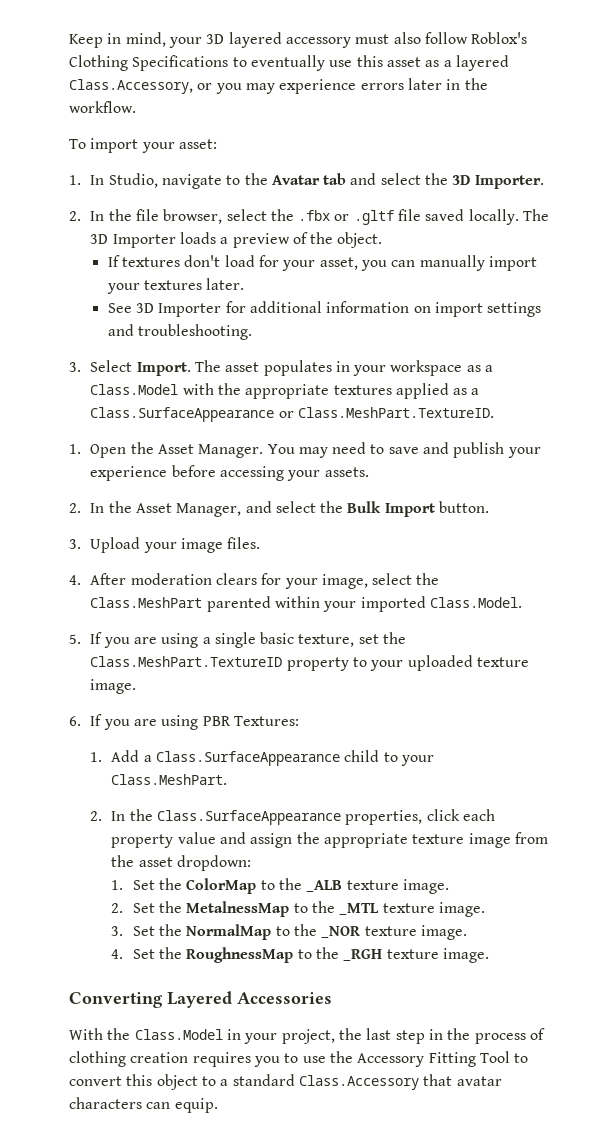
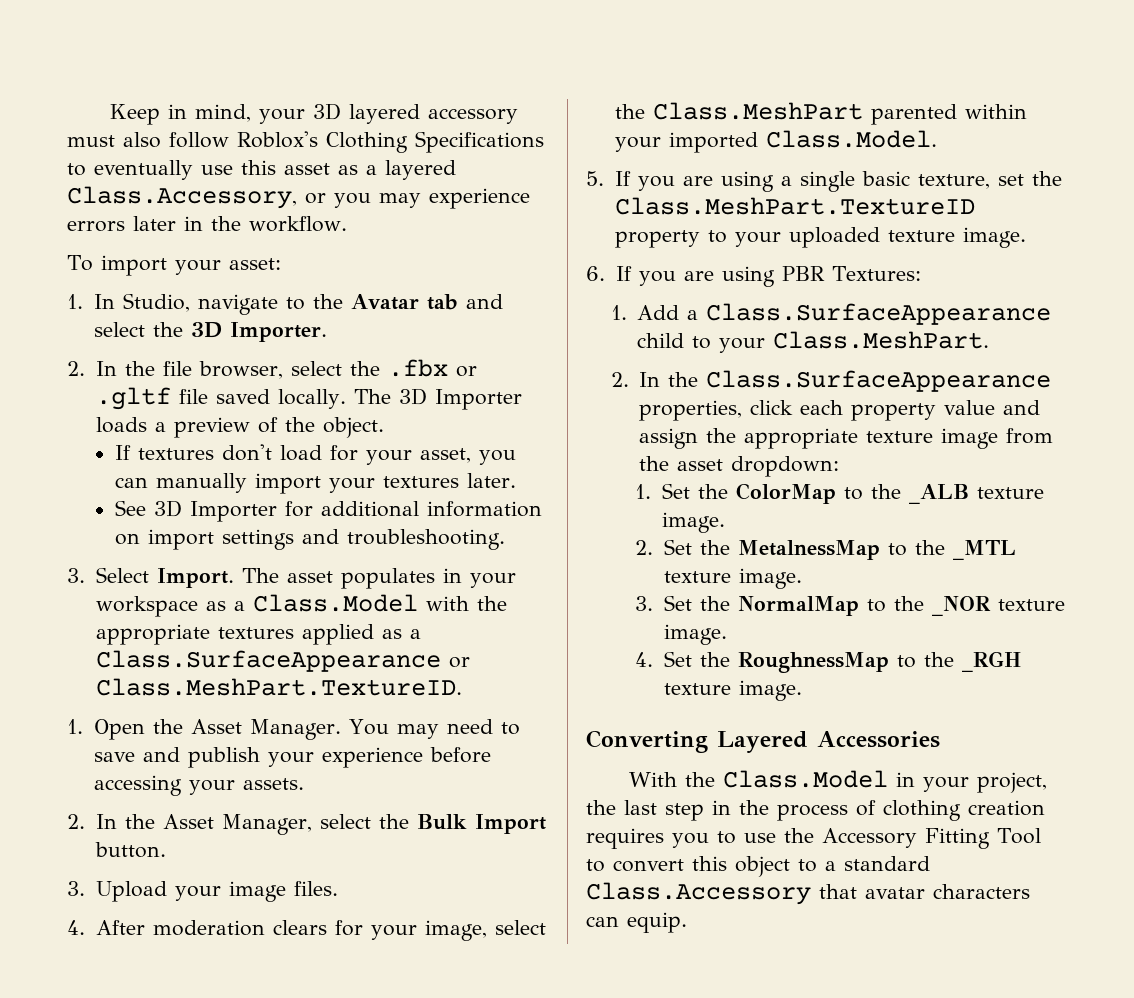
[245,501,272,513] and -> (312, 824) none

